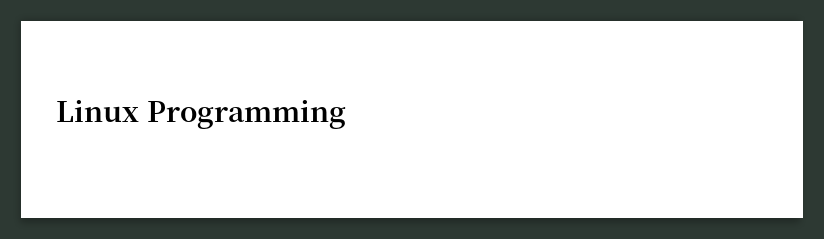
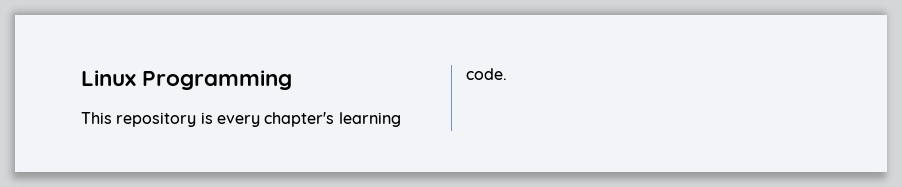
(346, 114) none -> [81,112,401,127] [466,68,507,80] // This repository is every chapter's learning code.

